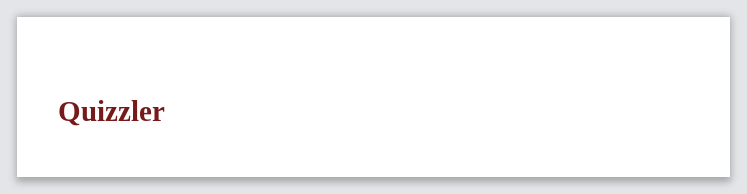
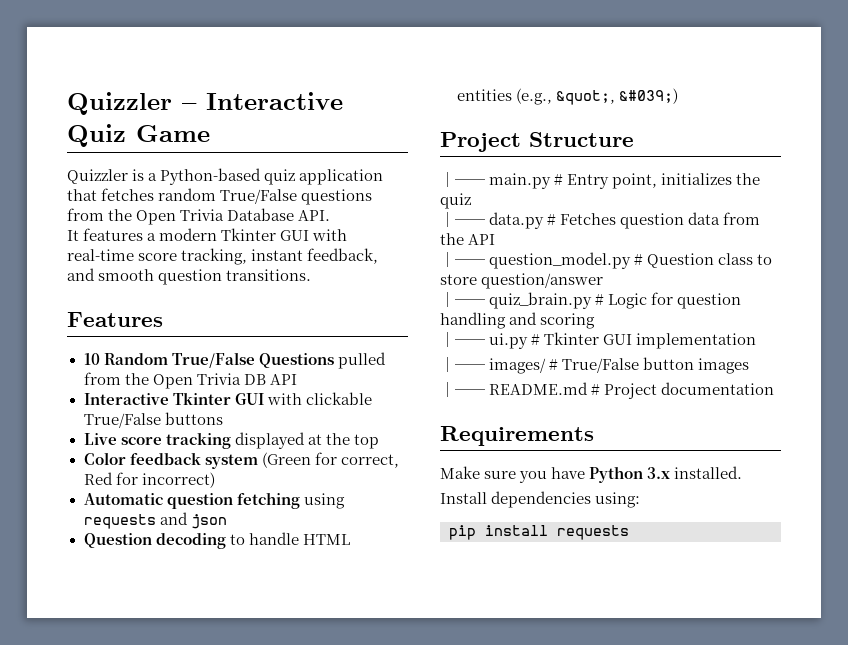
[58,100,165,126] Quizzler -> [67,92,343,115] [67,124,210,147] [67,168,384,185] [67,188,373,205] [67,208,331,225] [67,228,348,241] [67,248,379,265] [67,268,312,285] [67,312,163,327] [83,352,386,369] [83,372,297,389] [83,392,372,405] [83,412,223,428] [83,432,379,449] [83,452,399,469] [83,472,215,488] [83,492,345,509] [83,512,227,529] [83,532,350,549] [456,88,678,105] [440,132,634,152] [440,172,761,189] [440,193,471,209] [440,212,761,229] [440,233,496,245] [440,252,773,269] [440,273,604,289] [440,292,742,309] [440,312,596,329] [440,332,757,349] [440,357,750,374] [440,382,775,399] [440,426,594,446] [440,466,743,483] [440,491,641,508] [449,525,629,540] Quizzler – Interactive Quiz Game // Quizzler is a Python-based quiz application that fetches random True/False questions from the Open Trivia Database API. // It features a modern Tkinter GUI with real-time score tracking, instant feedback, and smooth question transitions. // Features // 10 Random True/False Questions pulled from the Open Trivia DB API // Interactive Tkinter GUI with clickable True/False buttons // Live score tracking displayed at the top // Color feedback system (Green for correct, Red for incorrect) // Automatic question fetching using requests and json // Question decoding to handle HTML entities (e.g., &quot;, &#039;) // Project Structure // │── main.py # Entry point, initializes the quiz // │── data.py # Fetches question data from the API // │── question_model.py # Question class to store question/answer // │── quiz_brain.py # Logic for question handling and scoring // │── ui.py # Tkinter GUI implementation // │── images/ # True/False button images // │── README.md # Project documentation // Requirements // Make sure you have Python 3.x installed. // Install dependencies using: // pip install requests

